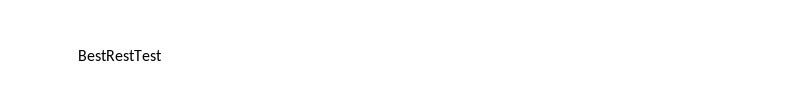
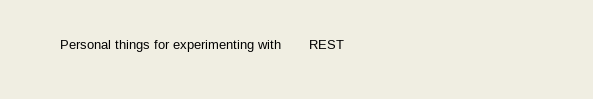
[78,50,162,61] BestRestTest -> [60,40,344,52] Personal things for experimenting with REST

